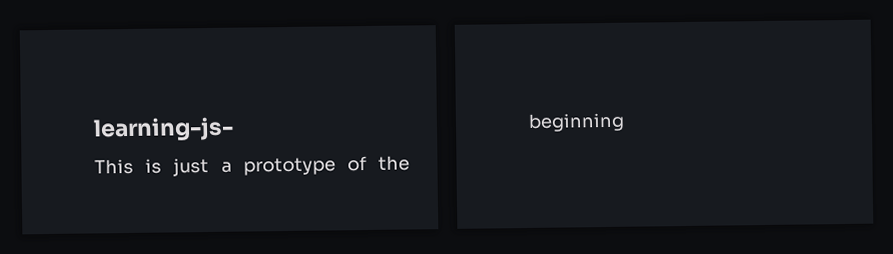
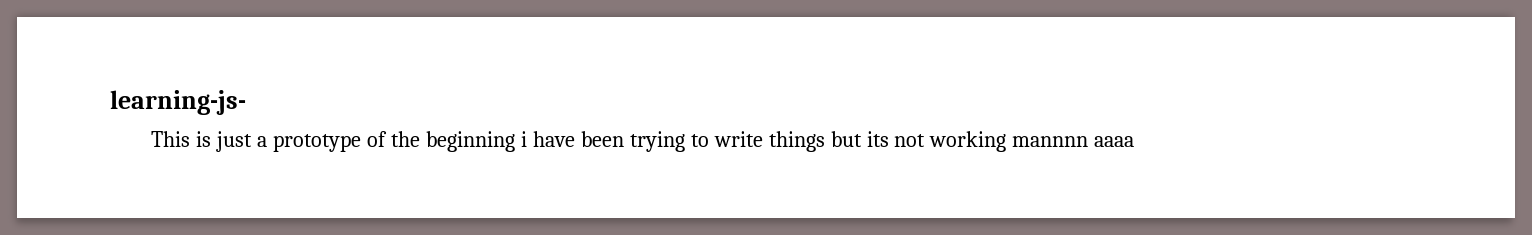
(625, 122) none -> [520,131,1135,152] i have been trying to write things but its not working mannnn aaaa

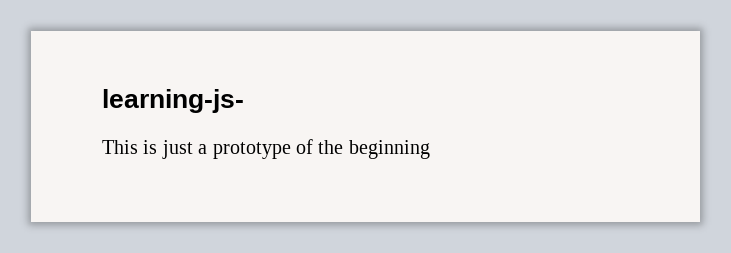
[520,131,1135,152] i have been trying to write things but its not working mannnn aaaa -> (430, 149) none

